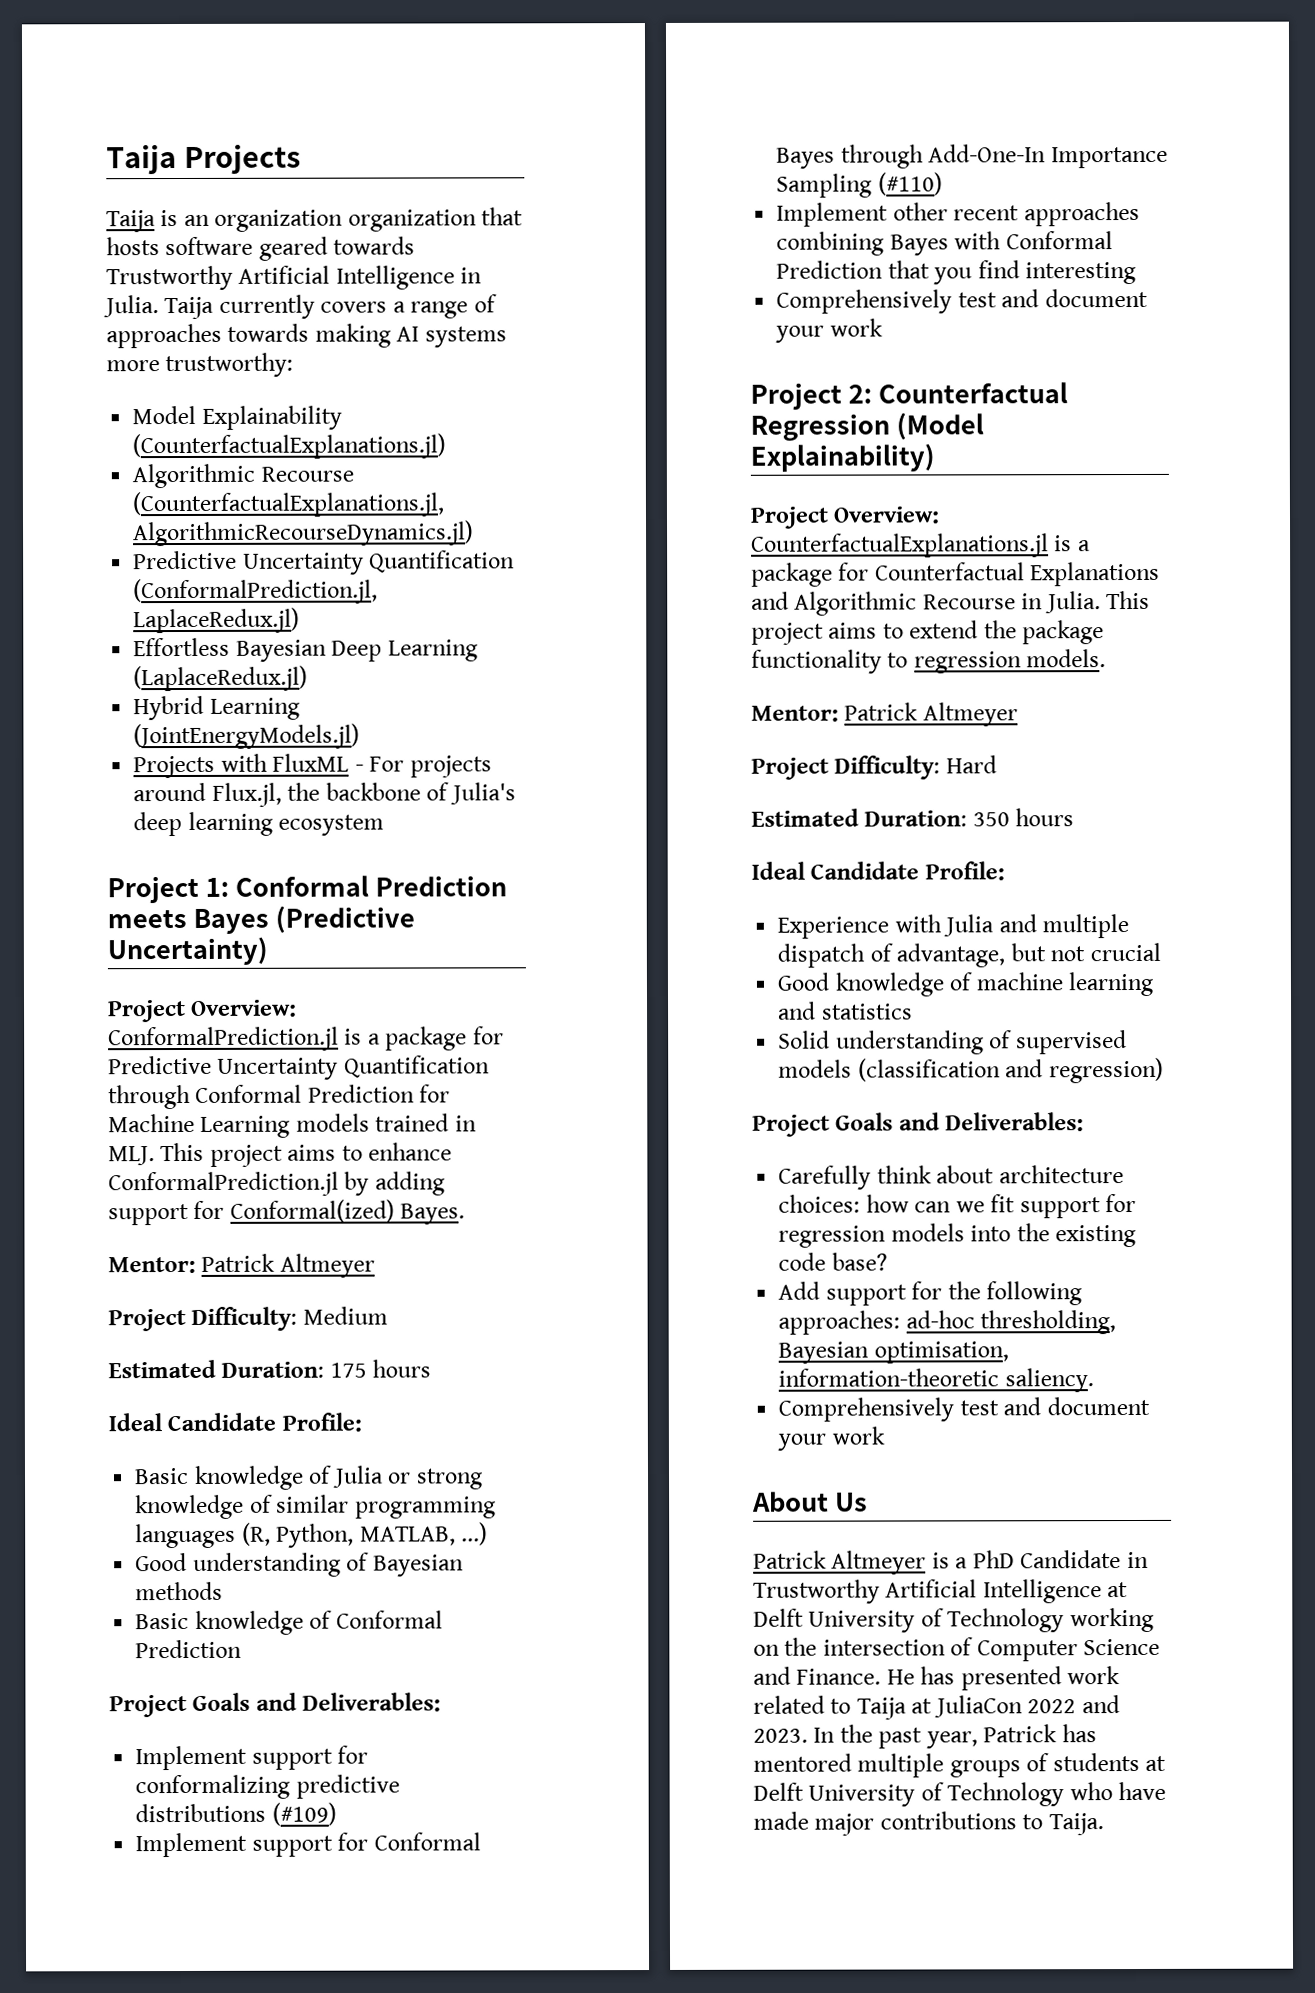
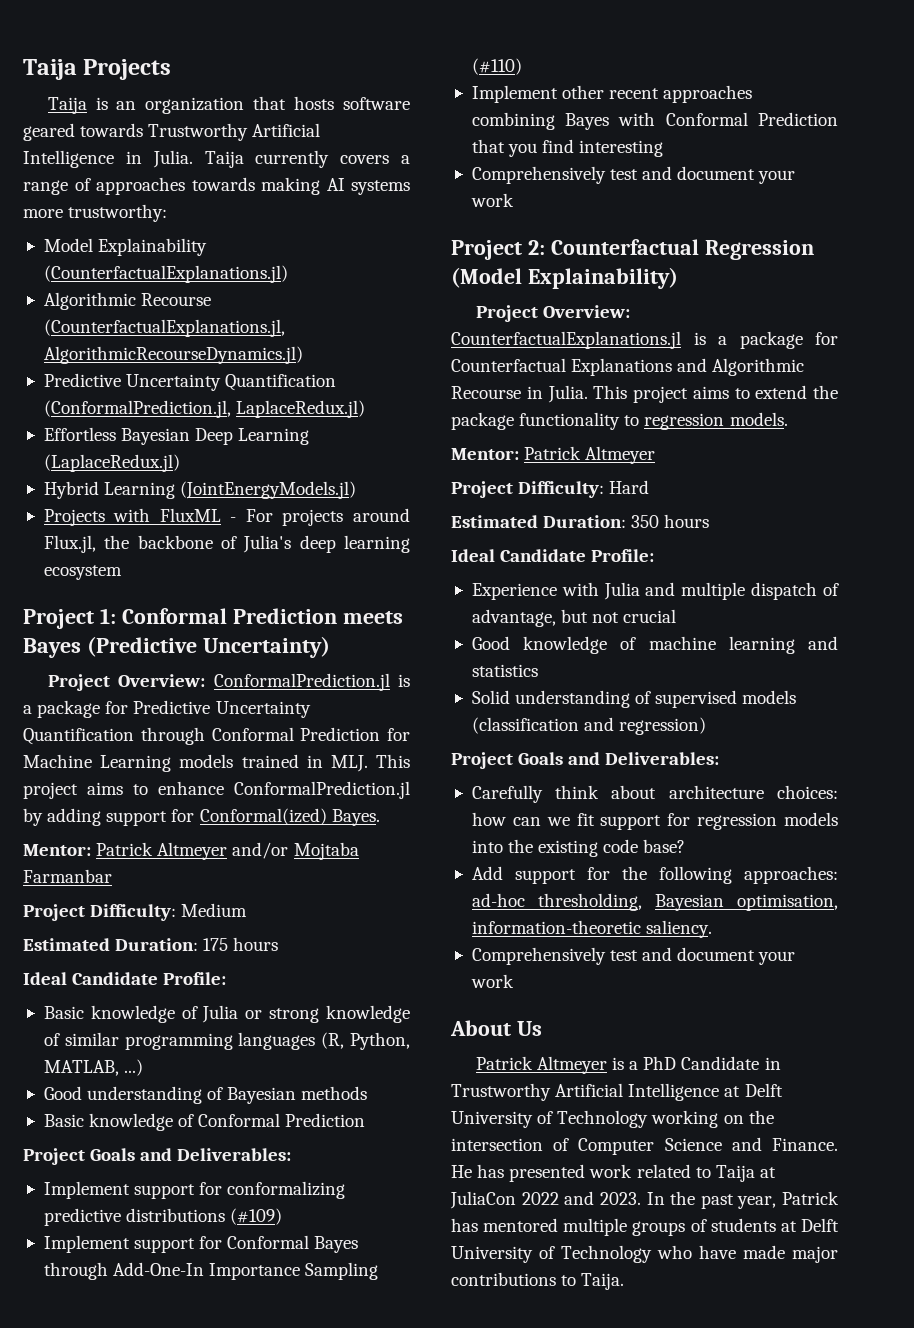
[347,209,477,232] organization -> (245, 105) none
(375, 1265) none -> [232,842,359,860] [23,869,112,883] and/or Mojtaba Farmanbar

